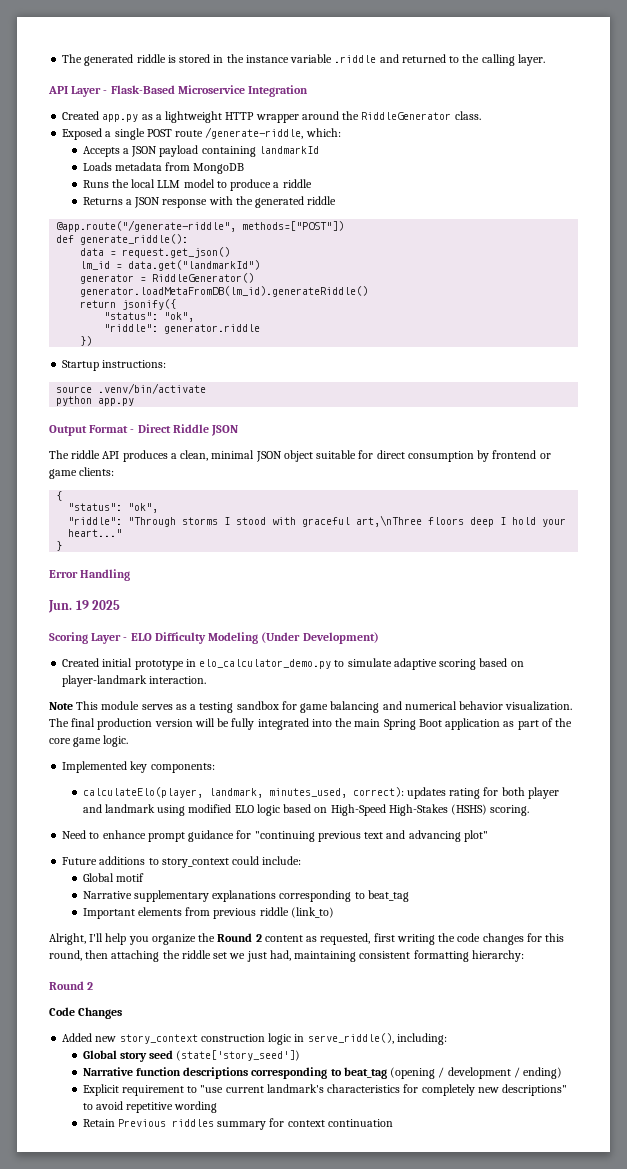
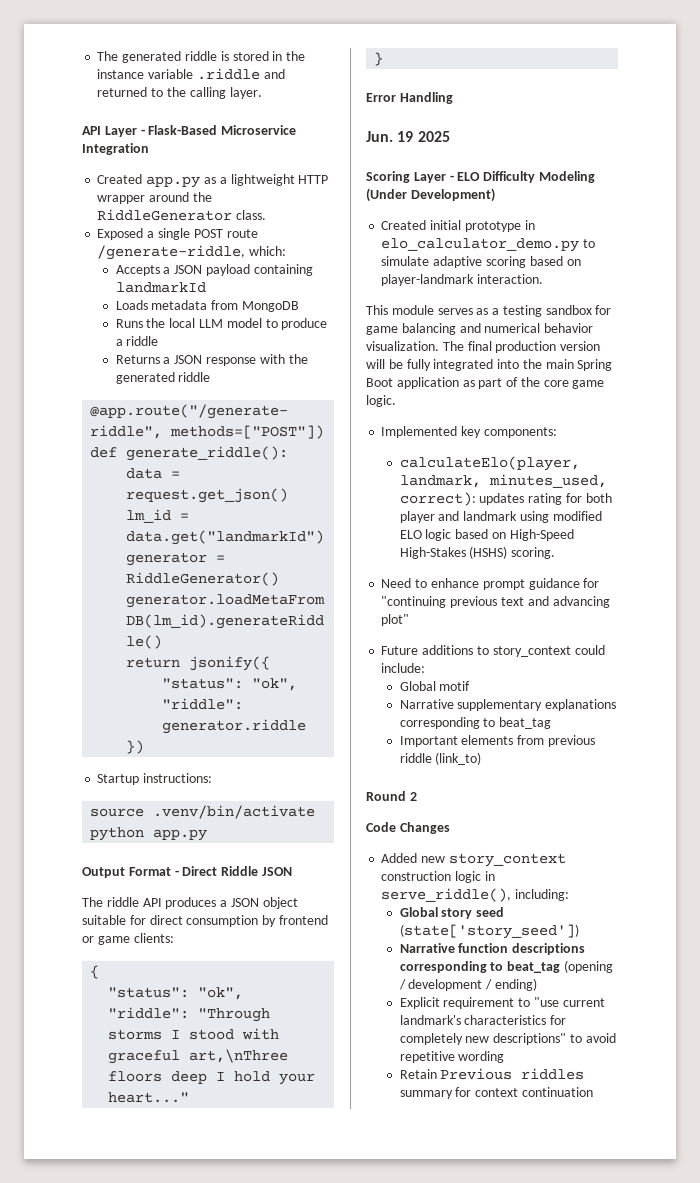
[180,450,255,461] clean, minimal -> (228, 903) none
[49,702,73,710] Note -> (544, 279) none
[49,933,565,945] [49,950,524,962] // Alright, I'll help you organize the Round 2 content as requested, first writing the code changes for this round, then attaching the riddle set we just had, maintaining consistent formatting hierarchy: -> (482, 758) none

